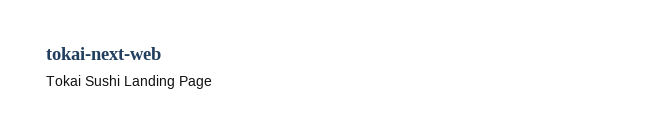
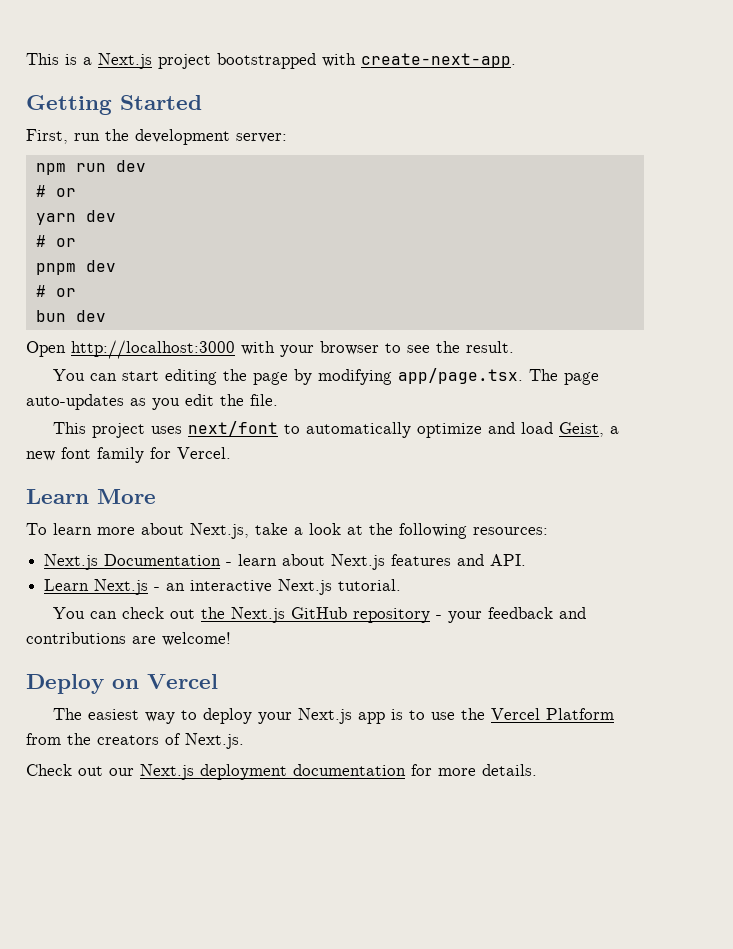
[46,47,161,60] [46,75,212,89] tokai-next-web // Tokai Sushi Landing Page -> [26,53,516,69] [26,95,202,115] [26,129,287,145] [35,160,146,175] [35,185,76,197] [35,210,116,225] [35,235,76,247] [35,260,116,275] [35,285,76,297] [35,310,106,322] [26,340,514,359] [53,368,600,385] [26,394,278,410] [53,421,620,438] [26,447,231,463] [26,489,156,504] [26,523,548,539] [44,554,527,570] [44,579,402,595] [53,607,587,623] [26,632,231,646] [26,674,218,694] [53,708,615,724] [26,733,244,749] [26,764,537,780] This is a Next.js project bootstrapped with create-next-app. // Getting Started // First, run the development server: // npm run dev // # or // yarn dev // # or // pnpm dev // # or // bun dev // Open http://localhost:3000 with your browser to see the result. // You can start editing the page by modifying app/page.tsx. The page auto-updates as you edit the file. // This project uses next/font to automatically optimize and load Geist, a new font family for Vercel. // Learn More // To learn more about Next.js, take a look at the following resources: // Next.js Documentation - learn about Next.js features and API. // Learn Next.js - an interactive Next.js tutorial. // You can check out the Next.js GitHub repository - your feedback and contributions are welcome! // Deploy on Vercel // The easiest way to deploy your Next.js app is to use the Vercel Platform from the creators of Next.js. // Check out our Next.js deployment documentation for more details.

